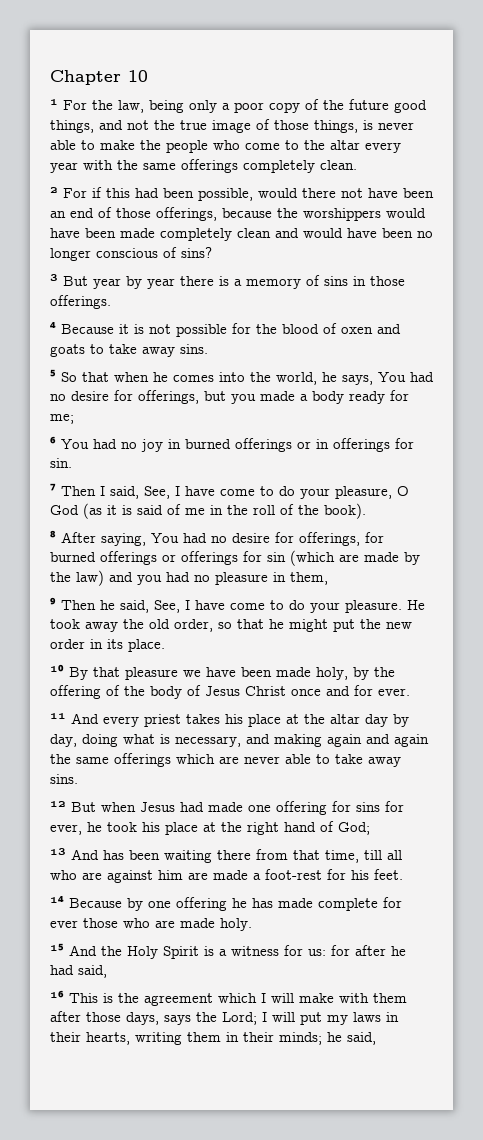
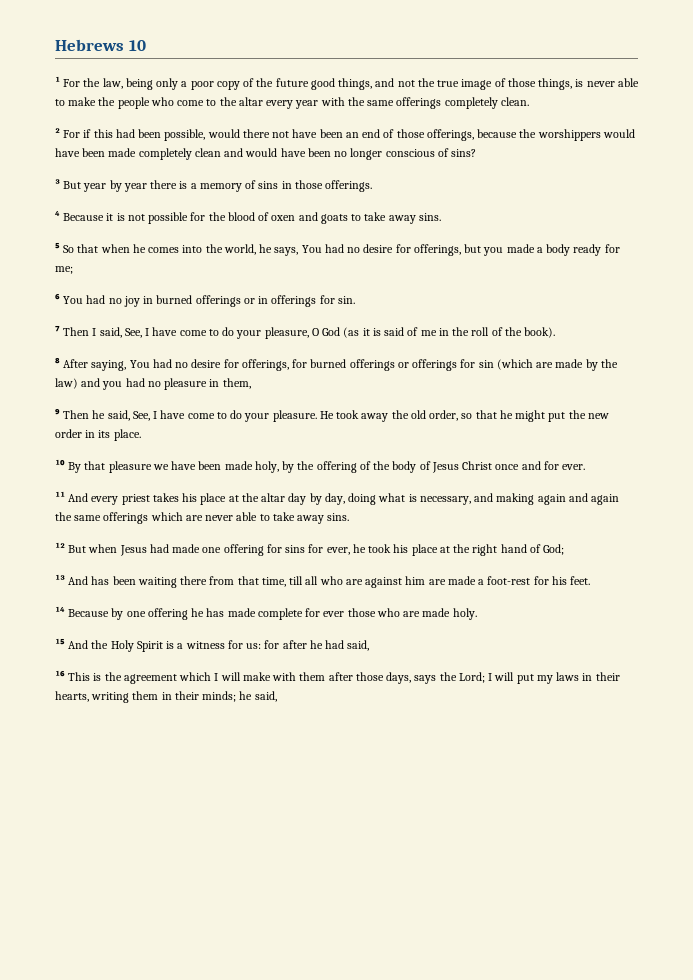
[50,70,121,85] Chapter -> [55,39,124,51] Hebrews

